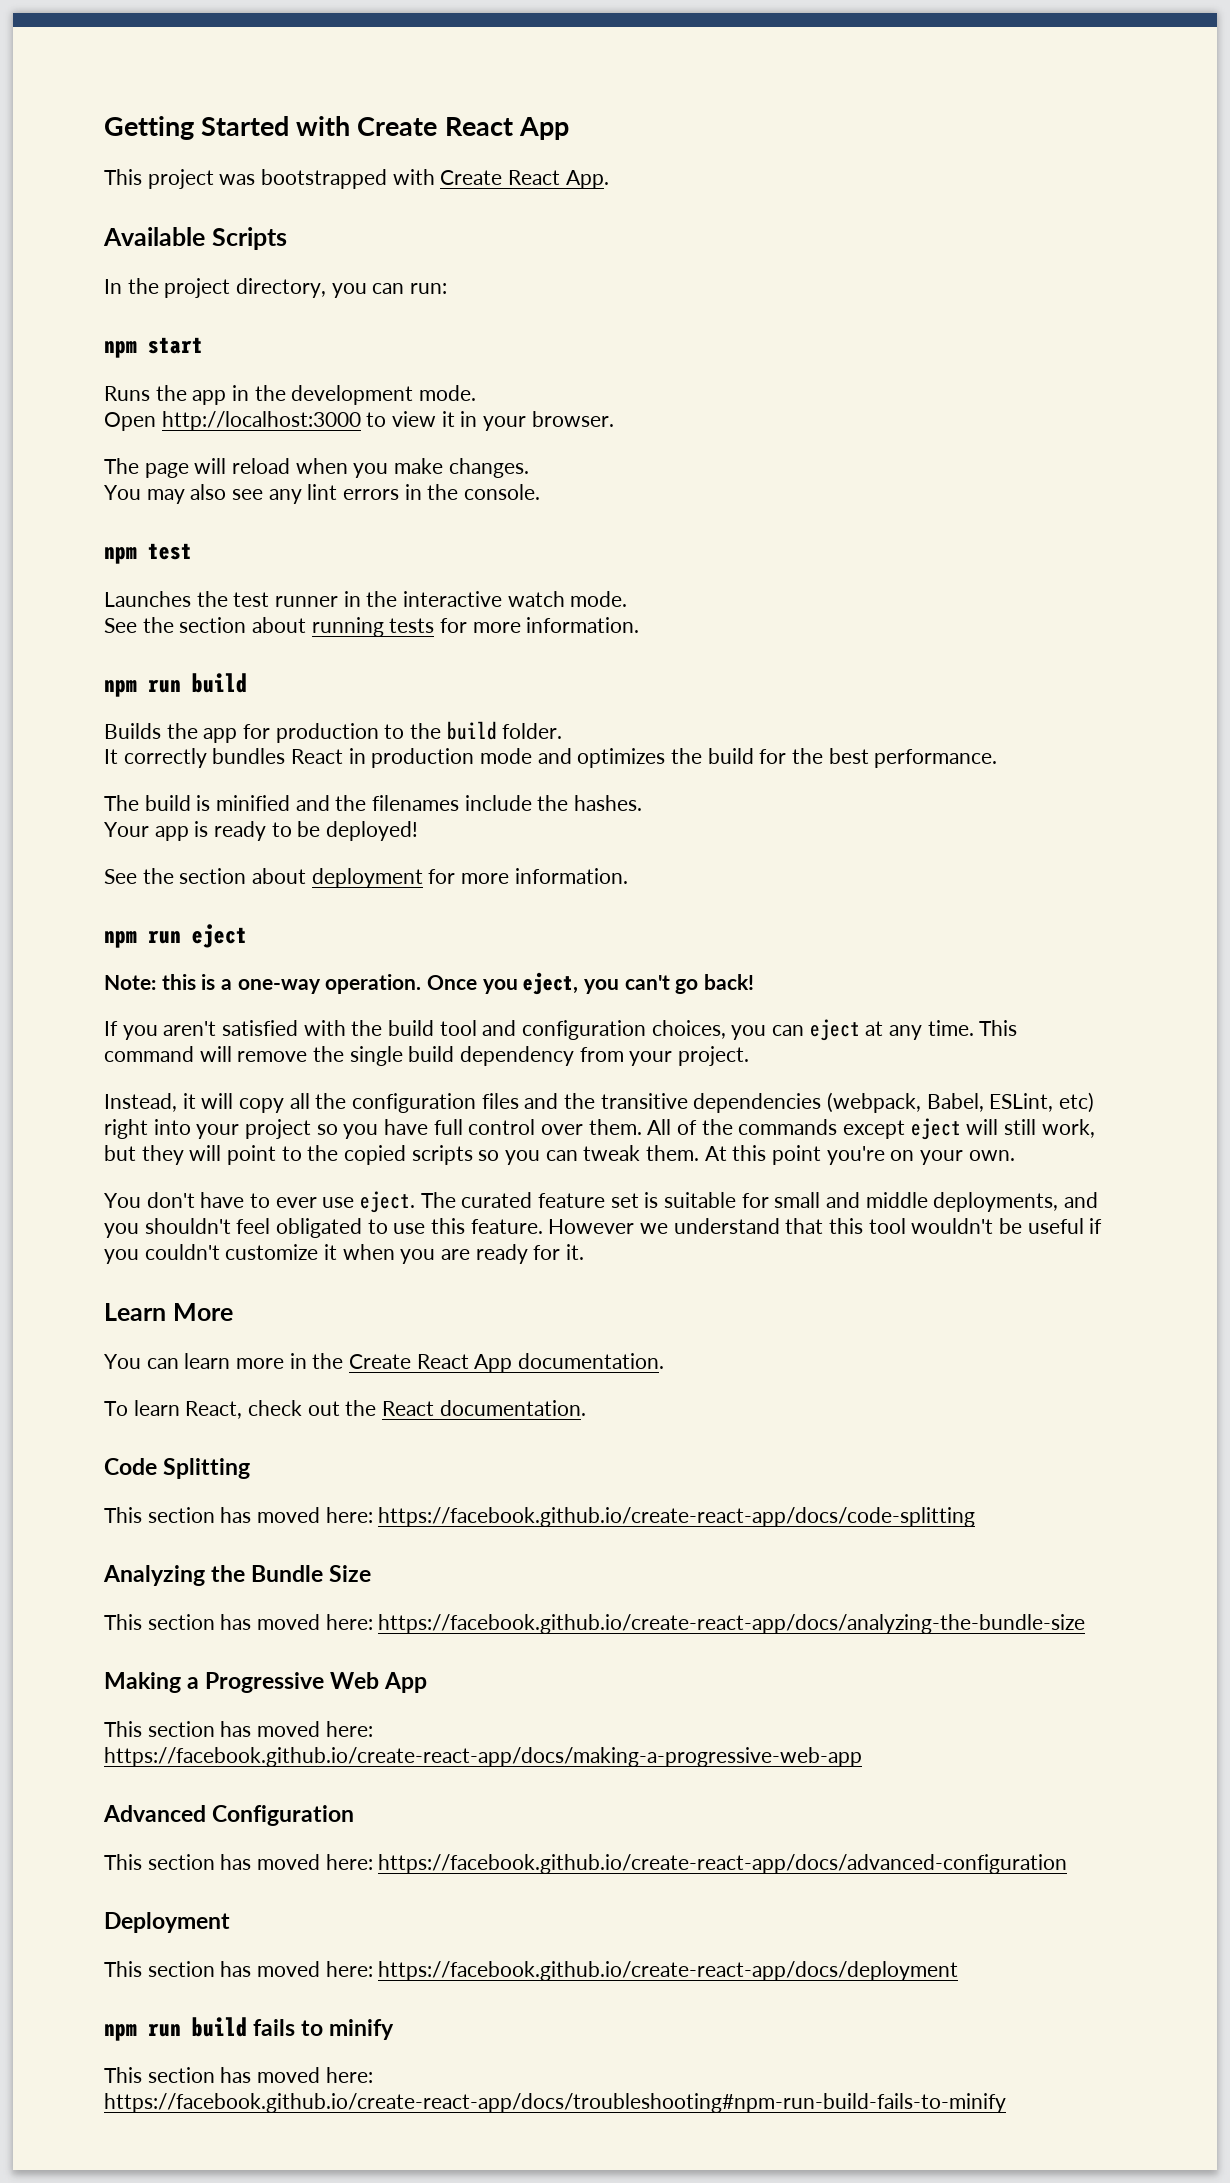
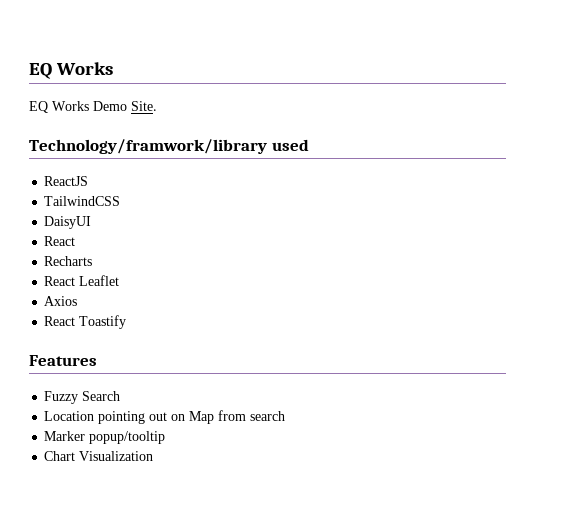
[104,116,569,140] [104,169,609,189] [103,227,287,250] [104,278,448,298] [104,337,203,358] [104,385,477,405] [104,411,614,431] [104,458,529,478] [104,484,541,504] [104,543,192,564] [104,591,628,607] [104,617,640,637] [104,673,247,697] [104,721,563,743] [104,748,998,768] [104,795,643,811] [104,821,419,841] [104,868,628,888] [104,924,247,948] [104,972,755,995] [104,1019,1018,1041] [104,1046,750,1066] [104,1092,1095,1113] [104,1118,1095,1140] [104,1145,1015,1165] [104,1191,1099,1213] [104,1218,1103,1238] [104,1244,585,1264] [104,1303,233,1321] [104,1353,665,1373] [104,1400,586,1419] [104,1458,251,1479] [104,1507,976,1527] [103,1565,372,1586] [104,1614,1086,1634] [104,1672,428,1693] [104,1721,373,1737] [104,1747,862,1767] [103,1805,355,1826] [104,1854,1068,1874] [104,1912,230,1933] [104,1961,959,1981] [104,2017,395,2041] [104,2067,373,2083] [104,2093,1006,2113] Getting Started with Create React App // This project was bootstrapped with Create React App. // Available Scripts // In the project directory, you can run: // npm start // Runs the app in the development mode. // Open http://localhost:3000 to view it in your browser. // The page will reload when you make changes. // You may also see any lint errors in the console. // npm test // Launches the test runner in the interactive watch mode. // See the section about running tests for more information. // npm run build // Builds the app for production to the build folder. // It correctly bundles React in production mode and optimizes the build for the best performance. // The build is minified and the filenames include the hashes. // Your app is ready to be deployed! // See the section about deployment for more information. // npm run eject // Note: this is a one-way operation. Once you eject, you can't go back! // If you aren't satisfied with the build tool and configuration choices, you can eject at any time. This command will remove the single build dependency from your project. // Instead, it will copy all the configuration files and the transitive dependencies (webpack, Babel, ESLint, etc) right into your project so you have full control over them. All of the commands except eject will still work, but they will point to the copied scripts so you can tweak them. At this point you're on your own. // You don't have to ever use eject. The curated feature set is suitable for small and middle deployments, and you shouldn't feel obligated to use this feature. However we understand that this tool wouldn't be useful if you couldn't customize it when you are ready for it. // Learn More // You can learn more in the Create React App documentation. // To learn React, check out the React documentation. // Code Splitting // This section has moved here: https://facebook.github.io/create-react-app/docs/code-splitting // Analyzing the Bundle Size // This section has moved here: https://facebook.github.io/create-react-app/docs/analyzing-the-bundle-size // Making a Progressive Web App // This section has moved here: https://facebook.github.io/create-react-app/docs/making-a-progressive-web-app // Advanced Configuration // This section has moved here: https://facebook.github.io/create-react-app/docs/advanced-configuration // Deployment // This section has moved here: https://facebook.github.io/create-react-app/docs/deployment // npm run build fails to minify // This section has moved here: https://facebook.github.io/create-react-app/docs/troubleshooting#npm-run-build-fails-to-minify -> [29,62,114,79] [29,101,157,113] [29,139,309,154] [44,176,89,186] [44,196,121,206] [44,216,92,229] [44,236,76,246] [44,256,93,266] [44,275,120,286] [44,296,78,306] [44,315,127,329] [29,355,97,366] [44,391,121,404] [44,410,286,424] [44,431,166,444] [44,451,154,461] EQ Works // EQ Works Demo Site. // Technology/framwork/library used // ReactJS // TailwindCSS // DaisyUI // React // Recharts // React Leaflet // Axios // React Toastify // Features // Fuzzy Search // Location pointing out on Map from search // Marker popup/tooltip // Chart Visualization

